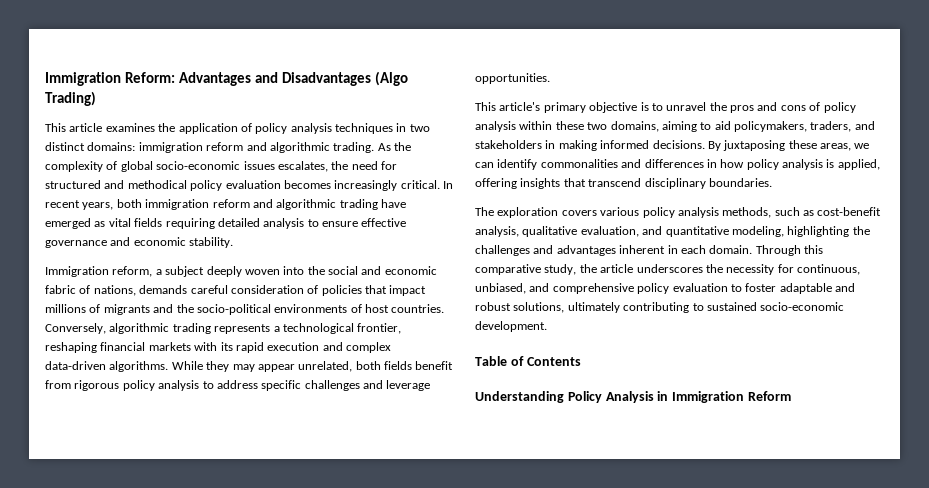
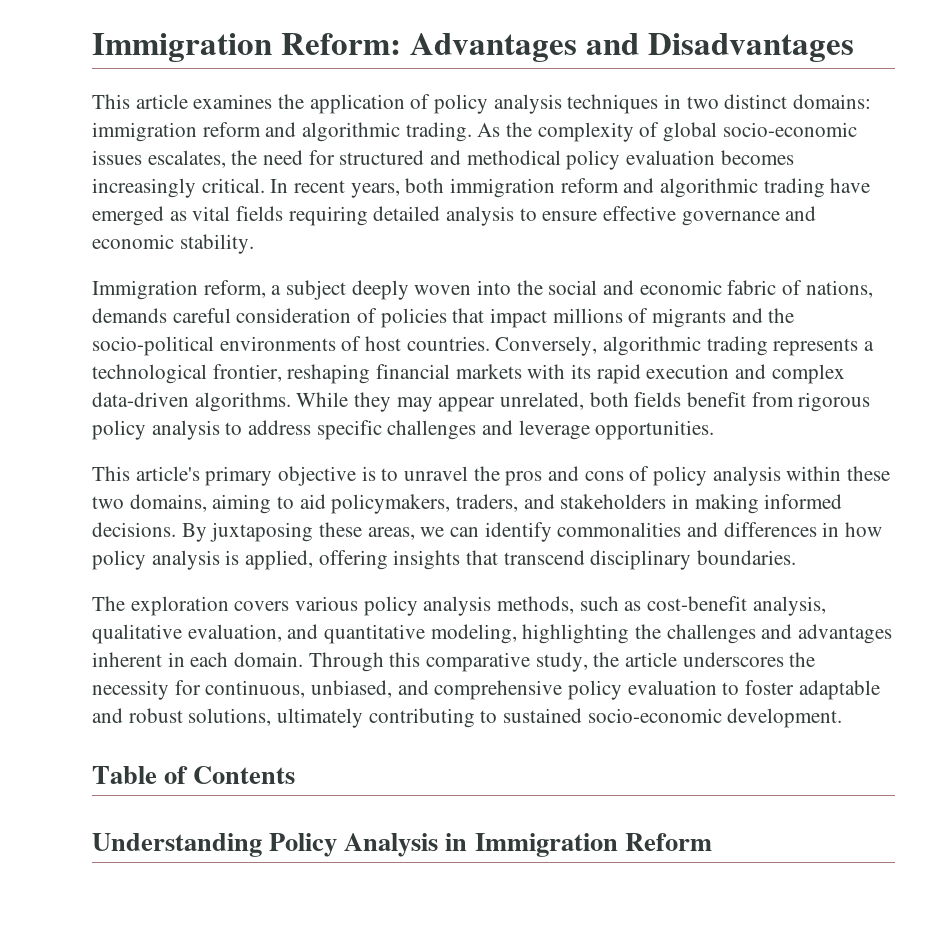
[375,71,409,86] [45,91,96,106] (Algo Trading) -> (854, 47) none

